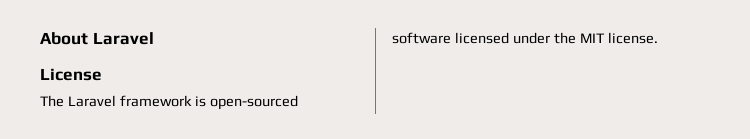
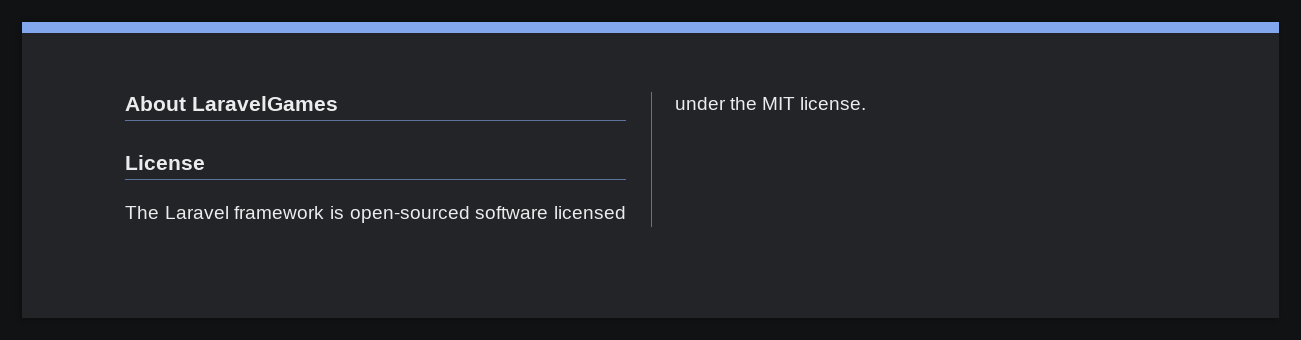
[92,32,154,45] Laravel -> [192,96,338,111] LaravelGames

